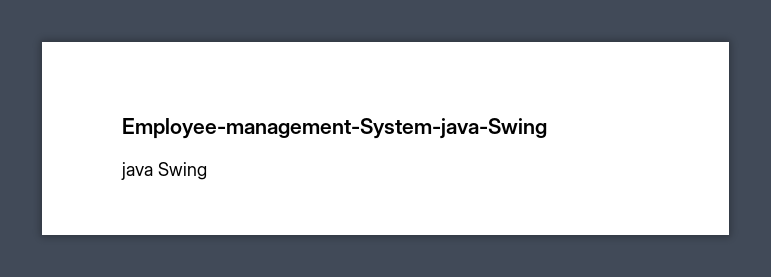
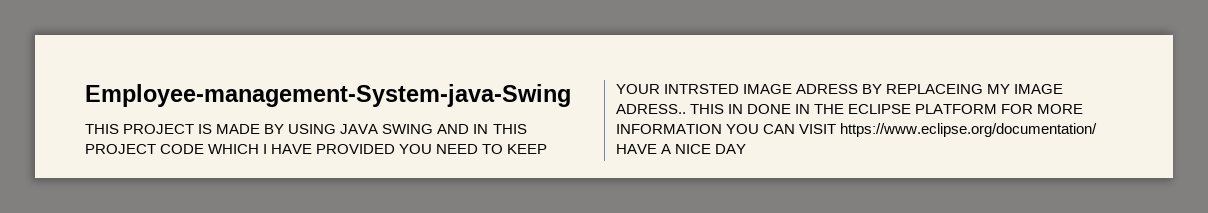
[121,162,207,180] java Swing -> [85,124,527,134] [85,144,548,154] [616,84,1064,94] [616,104,1084,114] [616,123,1098,137] [616,144,747,154] THIS PROJECT IS MADE BY USING JAVA SWING AND IN THIS PROJECT CODE WHICH I HAVE PROVIDED YOU NEED TO KEEP YOUR INTRSTED IMAGE ADRESS BY REPLACEING MY IMAGE ADRESS.. THIS IN DONE IN THE ECLIPSE PLATFORM FOR MORE INFORMATION YOU CAN VISIT https://www.eclipse.org/documentation/ HAVE A NICE DAY

